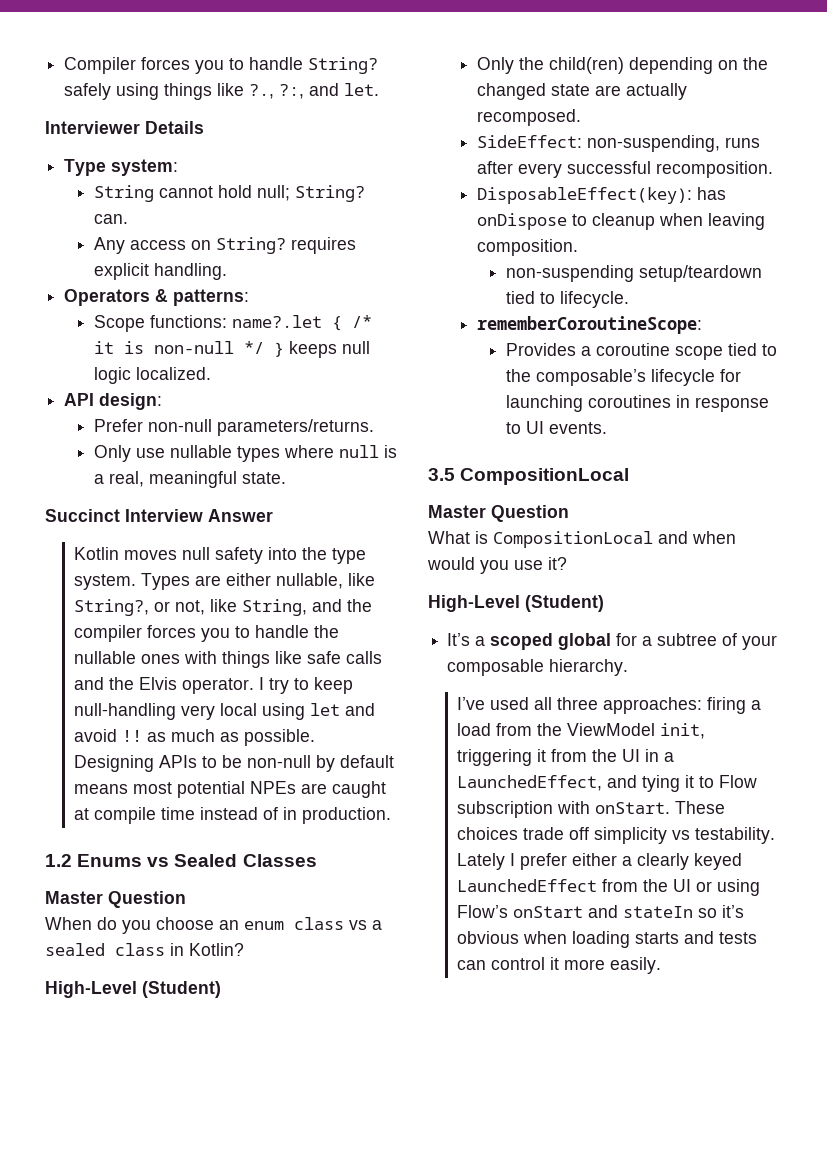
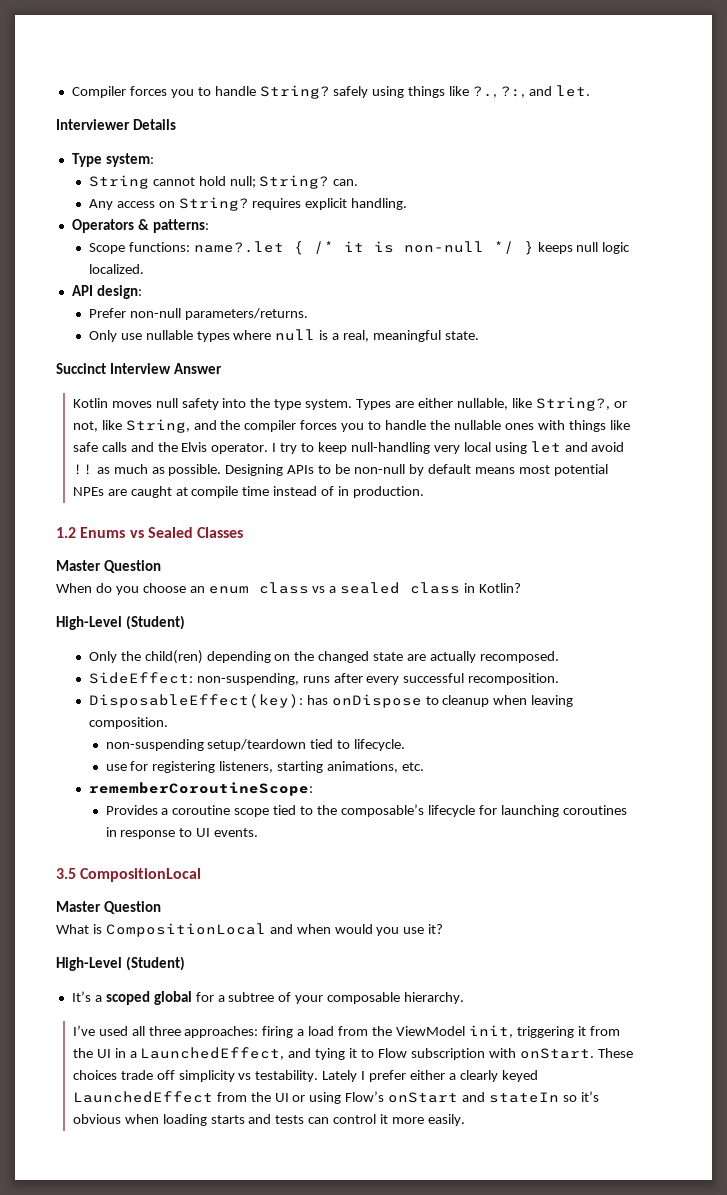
(629, 299) none -> [105,761,425,773] // use for registering listeners, starting animations, etc.

